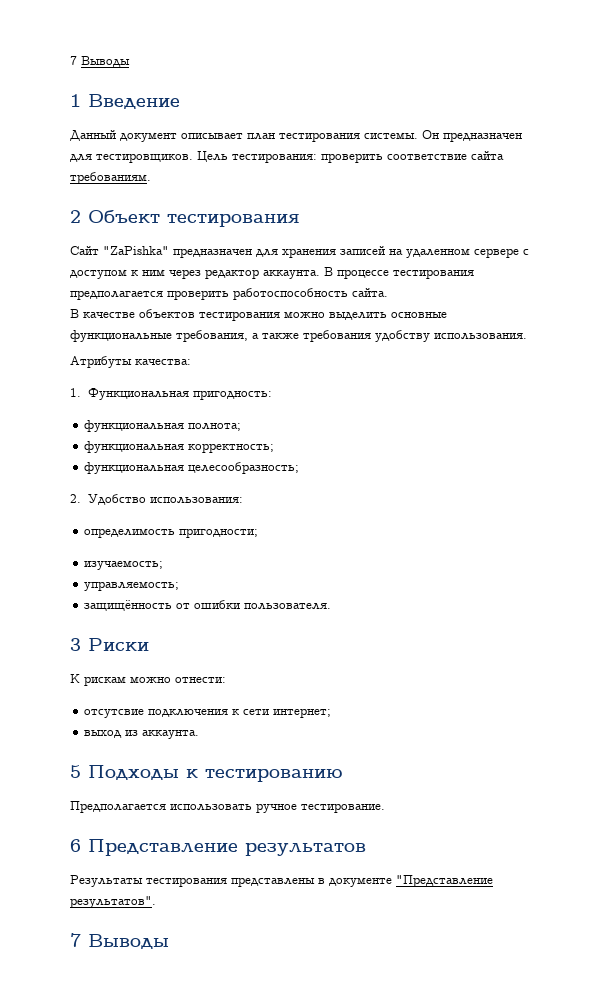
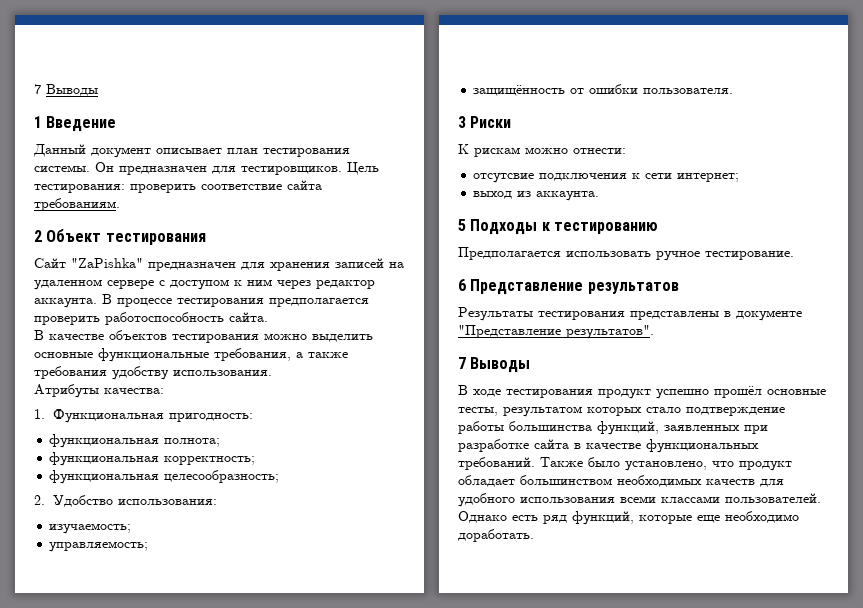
[84,528,259,538] // определимость пригодности; -> (217, 502) none
(169, 941) none -> [458,385,826,399] [458,406,785,417] [458,421,768,435] [458,439,759,453] [458,457,792,471] [458,475,784,487] [458,493,821,507] [458,511,799,525] [458,529,534,542] // В ходе тестирования продукт успешно прошёл основные тесты, результатом которых стало подтверждение работы большинства функций, заявленных при разработке сайта в качестве функциональных требований. Также было установлено, что продукт обладает большинством необходимых качеств для удобного использования всеми классами пользователей. Однако есть ряд функций, которые еще необходимо доработать.

